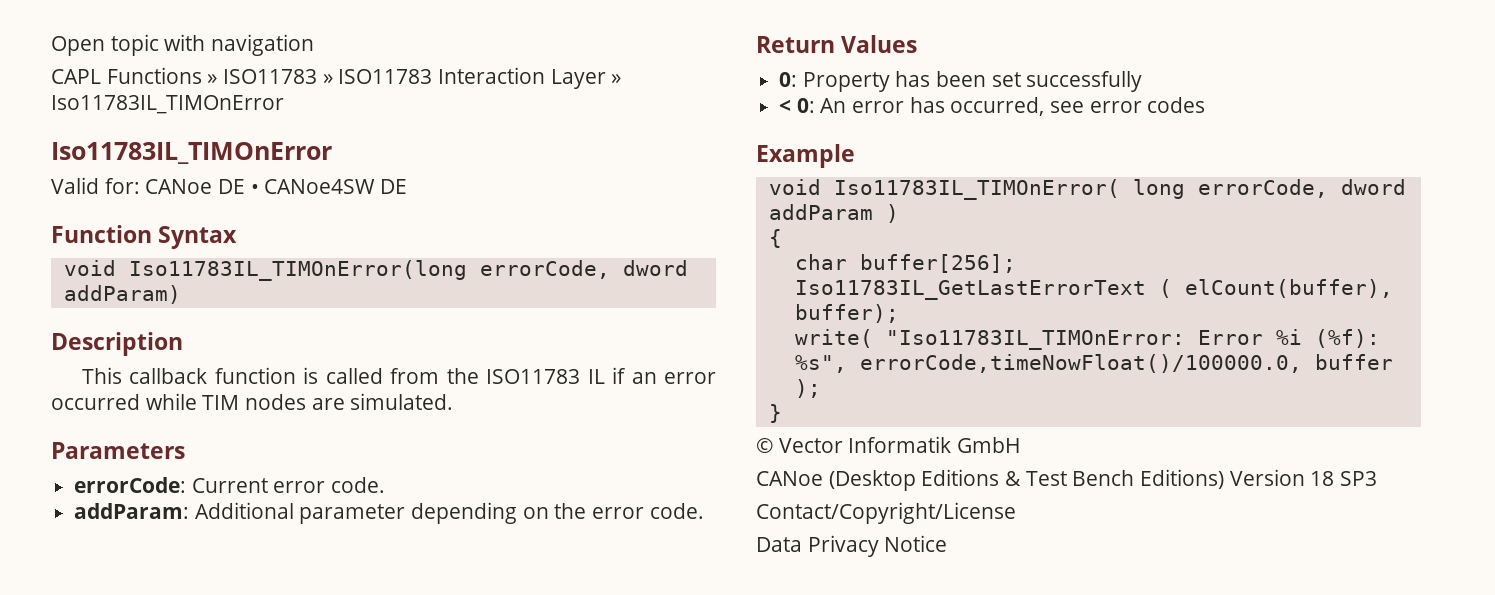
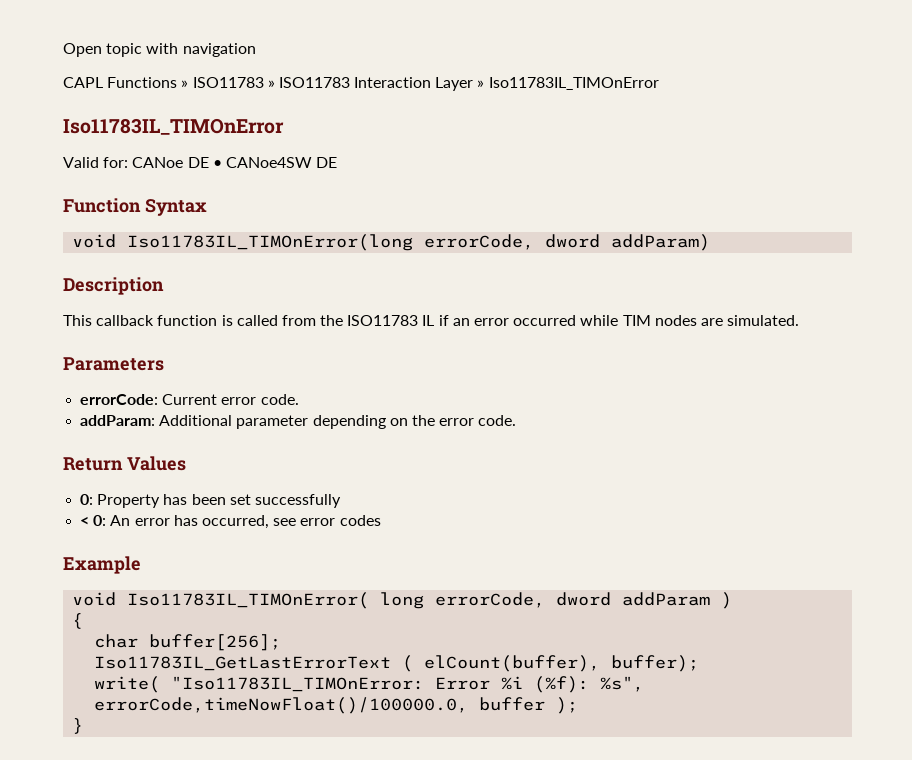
[756,436,1022,453] [756,469,1378,491] [756,502,1016,524] [756,535,948,557] // © Vector Informatik GmbH // CANoe (Desktop Editions & Test Bench Editions) Version 18 SP3 // Contact/Copyright/License // Data Privacy Notice -> (84, 726) none

